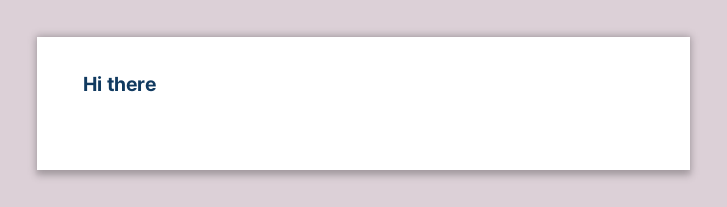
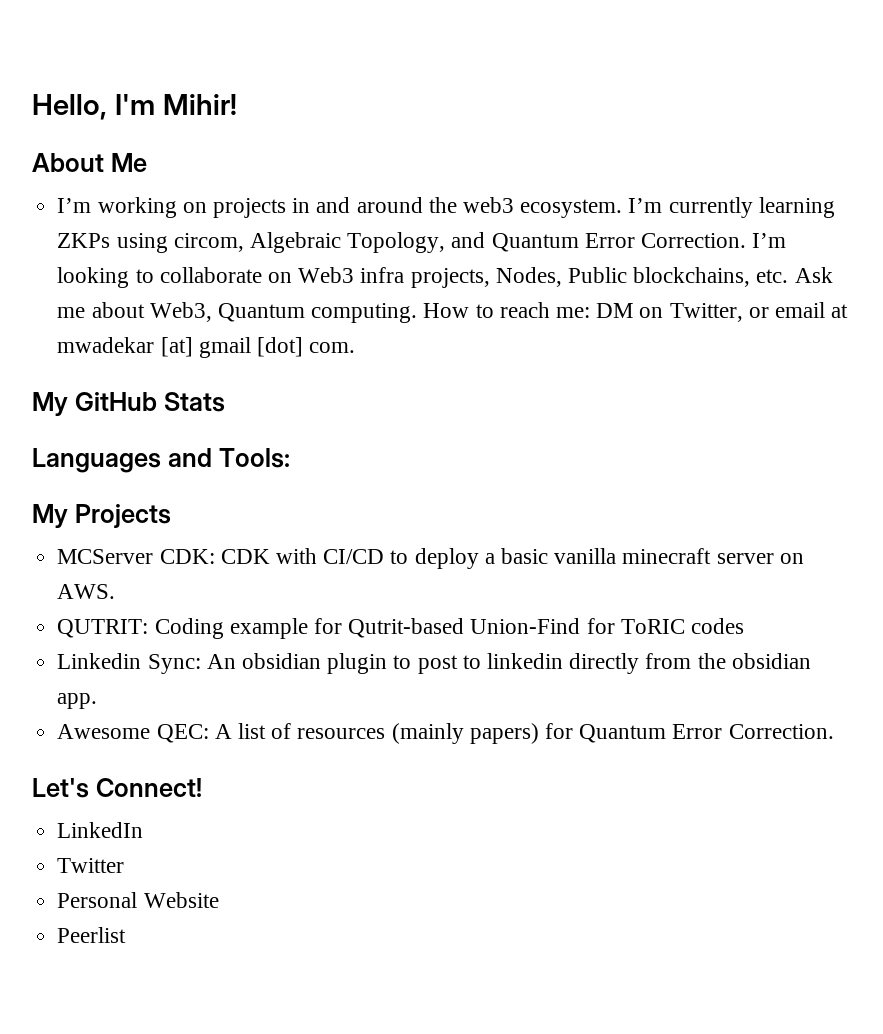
[83,76,157,92] Hi there -> [32,94,237,120] [32,153,147,172] [57,197,835,218] [57,232,787,253] [57,267,833,288] [57,302,849,323] [57,337,356,358] [32,392,225,416] [32,448,290,473] [32,504,171,528] [57,548,804,569] [57,584,116,599] [57,618,744,639] [57,653,811,674] [57,693,98,709] [57,723,834,744] [32,778,202,798] [57,822,144,838] [57,858,125,873] [57,892,219,908] [57,927,127,943] Hello, I'm Mihir! // About Me // I’m working on projects in and around the web3 ecosystem. I’m currently learning ZKPs using circom, Algebraic Topology, and Quantum Error Correction. I’m looking to collaborate on Web3 infra projects, Nodes, Public blockchains, etc. Ask me about Web3, Quantum computing. How to reach me: DM on Twitter, or email at mwadekar [at] gmail [dot] com. // My GitHub Stats // Languages and Tools: // My Projects // MCServer CDK: CDK with CI/CD to deploy a basic vanilla minecraft server on AWS. // QUTRIT: Coding example for Qutrit-based Union-Find for ToRIC codes // Linkedin Sync: An obsidian plugin to post to linkedin directly from the obsidian app. // Awesome QEC: A list of resources (mainly papers) for Quantum Error Correction. // Let's Connect! // LinkedIn // Twitter // Personal Website // Peerlist

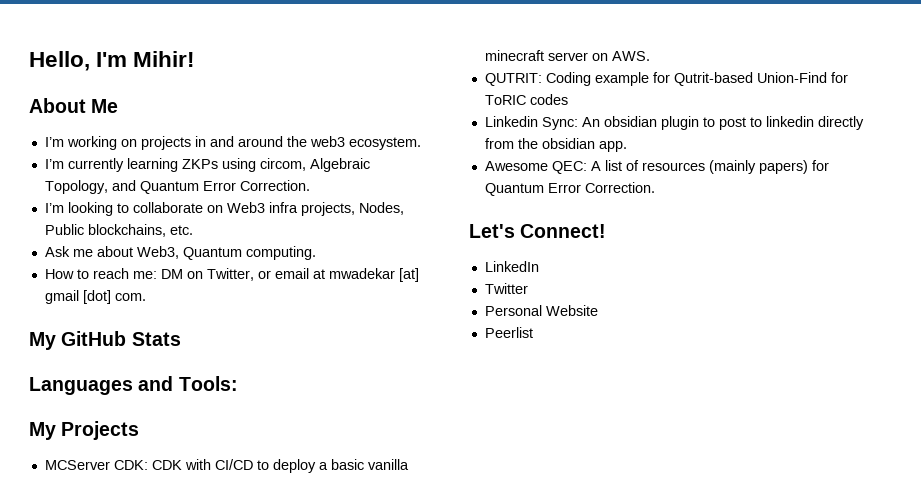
(623, 208) none -> (421, 143) //
(746, 240) none -> (310, 185) //
(789, 276) none -> (193, 230) //
(418, 313) none -> (316, 253) //

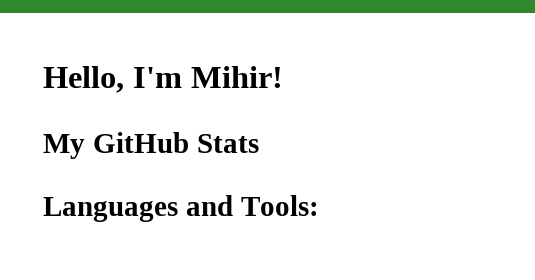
[29,98,119,113] [44,136,421,150] [44,158,370,172] [44,180,310,194] [44,202,404,216] [44,224,193,237] [44,246,316,260] [44,268,419,282] [44,290,146,304] // About Me // I’m working on projects in and around the web3 ecosystem. // I’m currently learning ZKPs using circom, Algebraic Topology, and Quantum Error Correction. // I’m looking to collaborate on Web3 infra projects, Nodes, Public blockchains, etc. // Ask me about Web3, Quantum computing. // How to reach me: DM on Twitter, or email at mwadekar [at] gmail [dot] com. -> (283, 77) none
[29,421,140,440] [44,459,409,473] [484,50,650,61] [484,72,848,86] [484,94,568,105] [484,116,864,130] [484,138,627,152] [484,160,829,174] [484,182,655,196] [469,224,607,238] [484,261,539,272] [484,283,528,294] [484,305,598,316] [484,327,533,338] // My Projects // MCServer CDK: CDK with CI/CD to deploy a basic vanilla minecraft server on AWS. // QUTRIT: Coding example for Qutrit-based Union-Find for ToRIC codes // Linkedin Sync: An obsidian plugin to post to linkedin directly from the obsidian app. // Awesome QEC: A list of resources (mainly papers) for Quantum Error Correction. // Let's Connect! // LinkedIn // Twitter // Personal Website // Peerlist -> (319, 205) none

